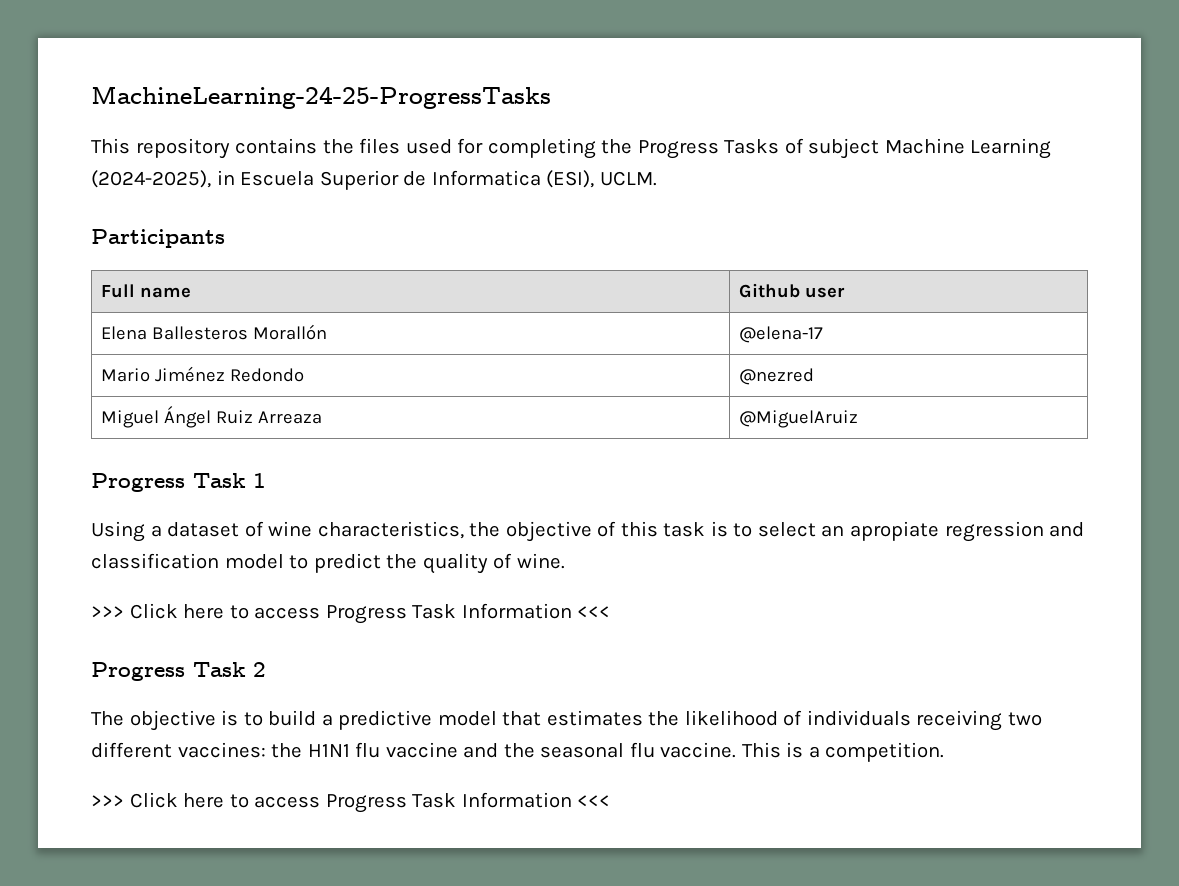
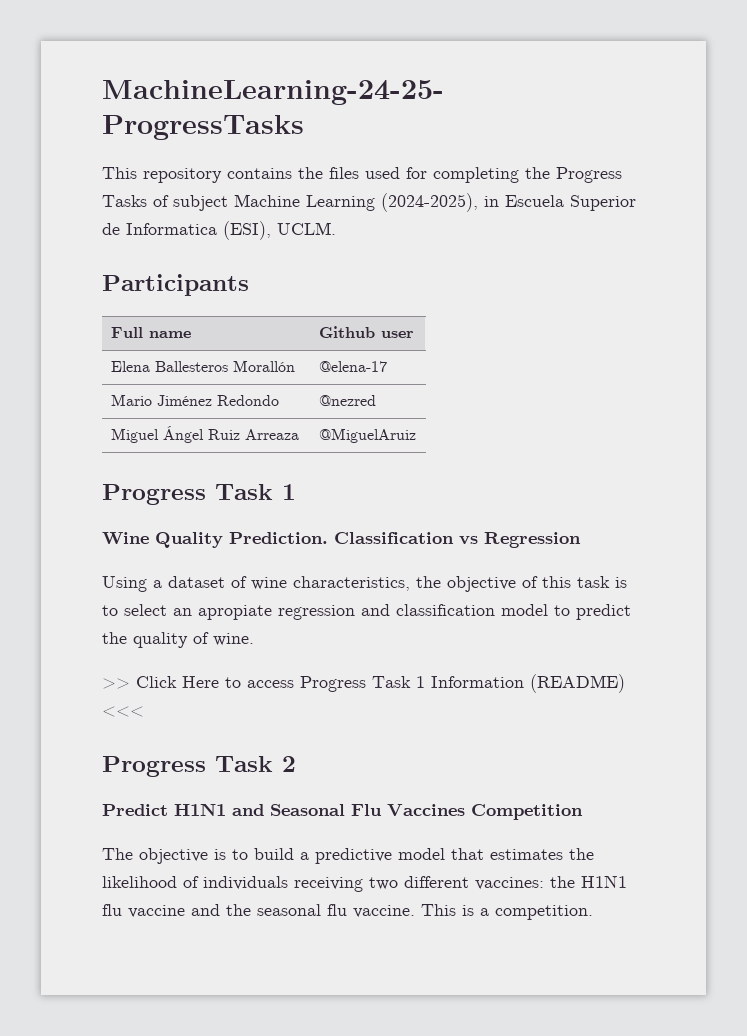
(266, 480) none -> [102,532,581,548] // Wine Quality Prediction. Classification vs Regression
[91,603,572,624] >>> Click here to access Progress Task Information -> [102,674,625,693] >> Click Here to access Progress Task 1 Information (README)
(266, 669) none -> [102,803,583,820] // Predict H1N1 and Seasonal Flu Vaccines Competition
[91,792,611,813] // >>> Click here to access Progress Task Information <<< -> (593, 912) none

